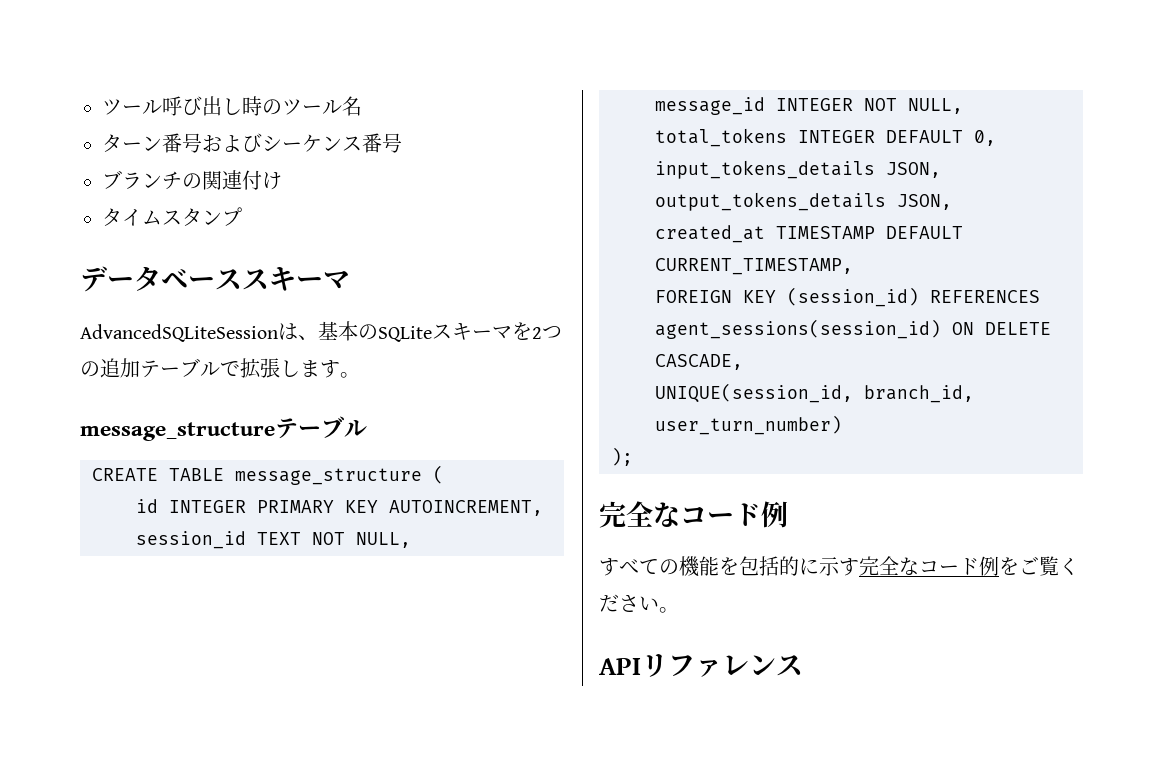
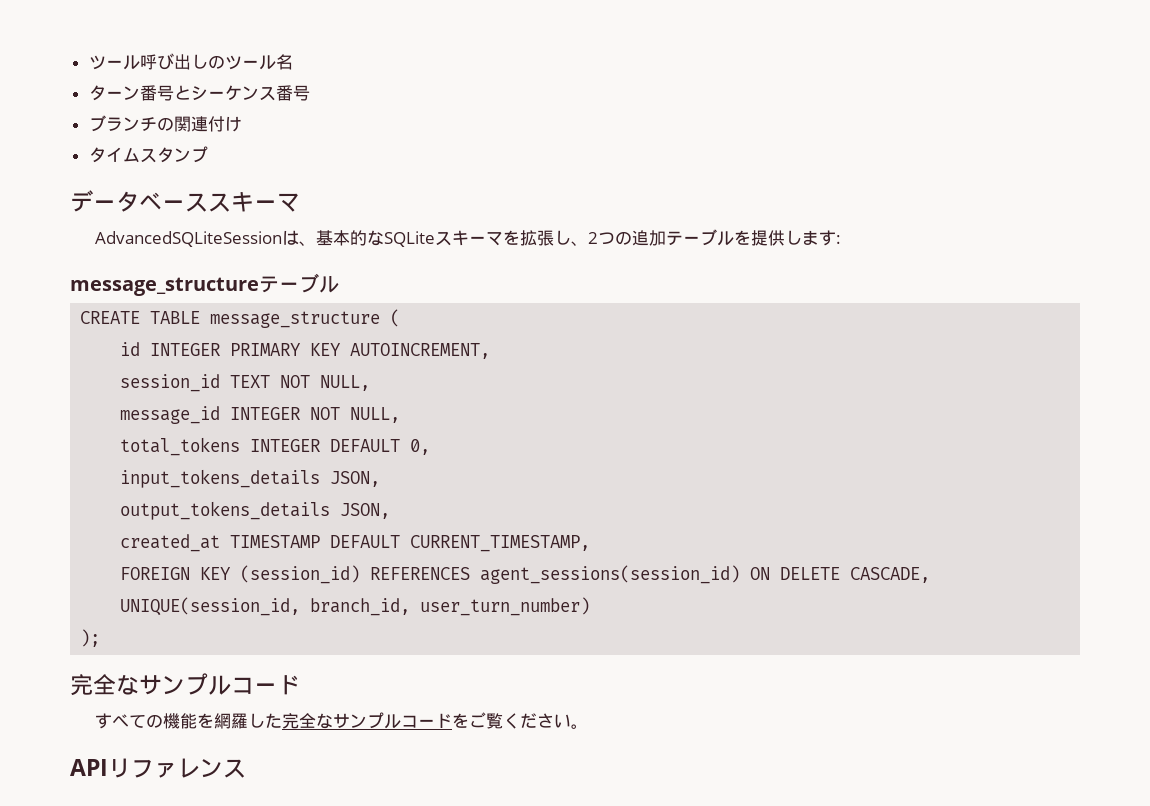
[242,96,262,116] 時 -> (208, 61) none
[202,133,262,152] および -> [173,85,191,100] と
[358,324,378,340] の -> [350,230,385,246] 的な
(532, 331) none -> [520,230,589,246] 拡張し、
[220,358,360,379] で拡張します。 -> [734,230,842,246] を提供します:
[680,501,788,528] コード例 -> [139,673,300,695] サンプルコード
[739,556,999,576] 包括的に示す完全なコード例 -> [214,712,453,729] 網羅した完全なサンプルコード

